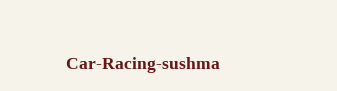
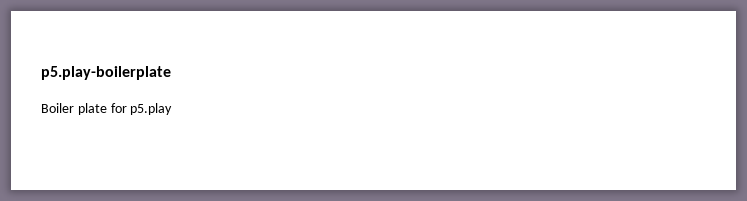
[66,57,220,73] Car-Racing-sushma -> [41,66,171,80] [41,103,173,115] p5.play-boilerplate // Boiler plate for p5.play

